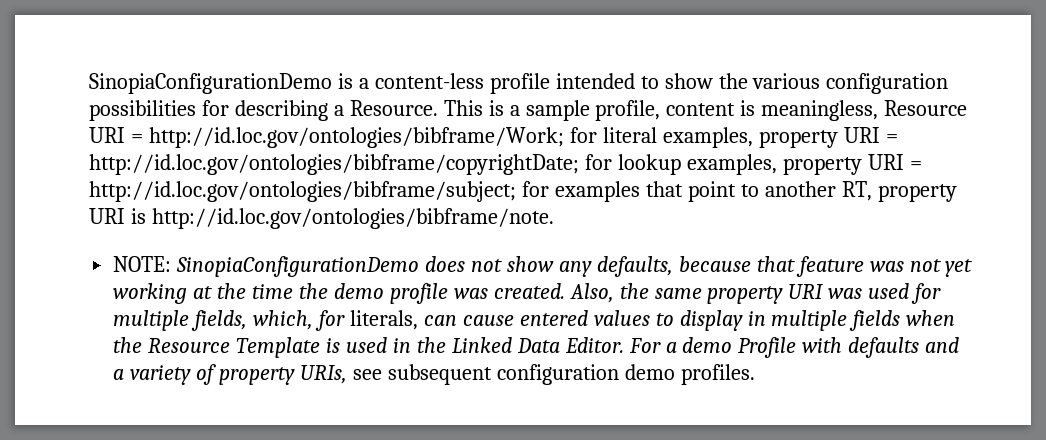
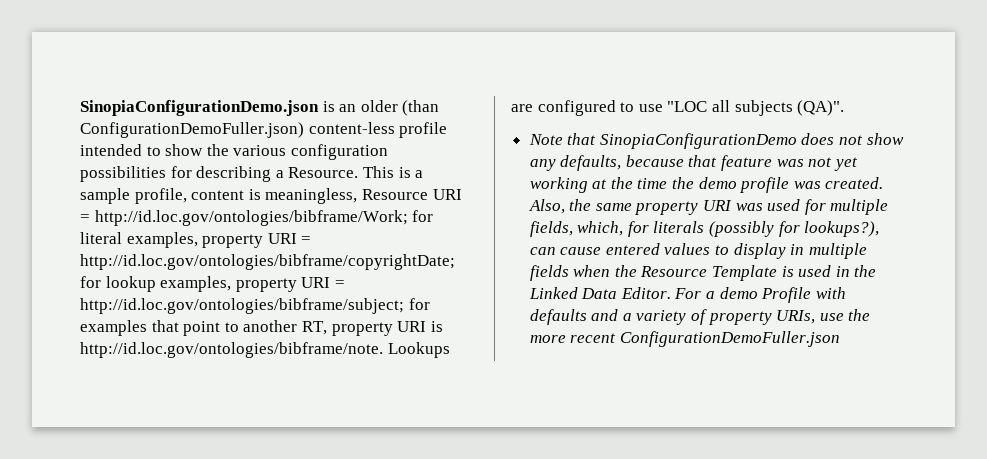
[89,73,369,94] SinopiaConfigurationDemo is a -> [80,100,440,116] [80,122,304,138] SinopiaConfigurationDemo.json is an older (than ConfigurationDemoFuller.json)
[113,256,172,272] // NOTE: -> [387,342,450,358] [511,100,845,116] [528,133,597,145] Lookups are configured to use "LOC all subjects (QA)". // Note that
[349,310,418,330] literals, -> [653,221,880,237] literals (possibly for lookups?),
[352,364,755,385] see subsequent configuration demo profiles. -> [819,309,871,321] [529,331,840,347] use the more recent ConfigurationDemoFuller.json

